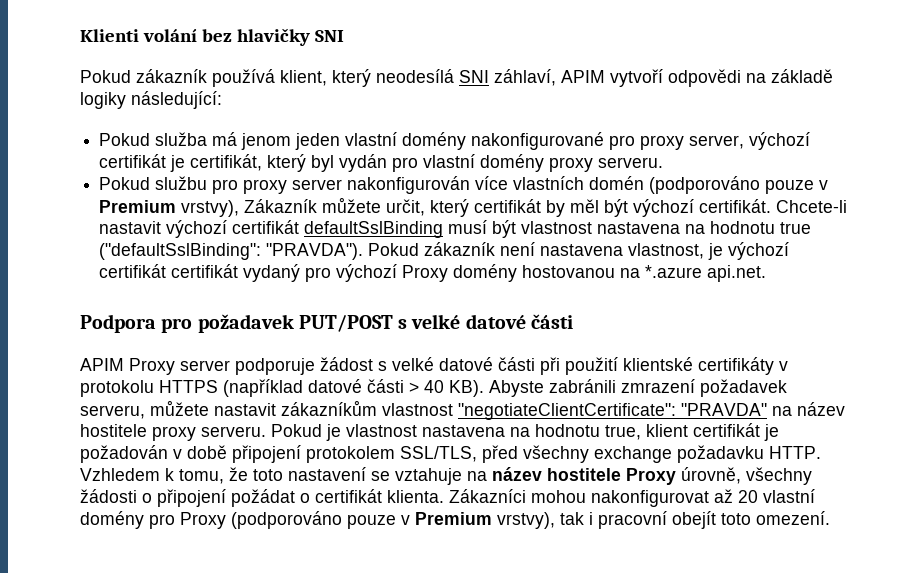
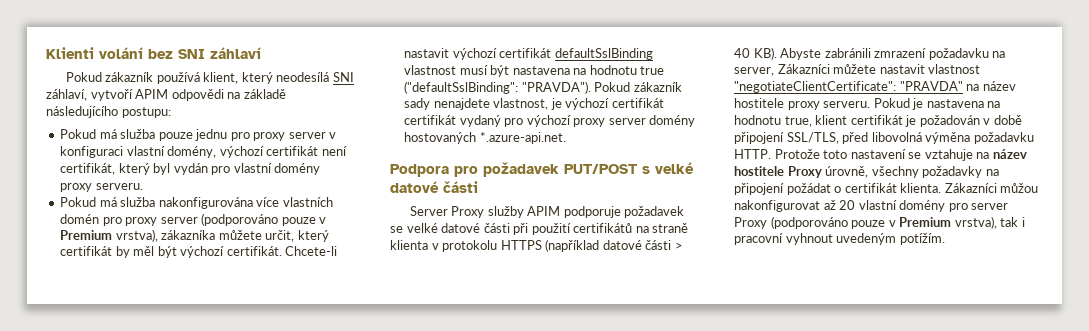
[236,28,344,46] hlavičky SNI -> [178,47,261,59] SNI záhlaví
[561,69,663,87] APIM vytvoří -> [90,89,169,101] vytvoří APIM
[80,91,222,109] [99,132,811,150] [99,154,186,172] logiky následující: // Pokud služba má jenom jeden vlastní domény nakonfigurované pro proxy server, výchozí certifikát je -> [46,106,171,118] [60,129,337,141] [60,146,347,158] následujícího postupu: // Pokud má služba pouze jednu pro proxy server v konfiguraci vlastní domény, výchozí certifikát není
[155,176,829,194] [99,199,318,217] službu pro proxy server nakonfigurován více vlastních domén (podporováno pouze v Premium vrstvy), Zákazník -> [99,197,333,209] [60,213,327,226] [60,229,216,242] má služba nakonfigurována více vlastních domén pro proxy server (podporováno pouze v Premium vrstva), zákazníka
(444, 229) none -> [404,65,457,75] vlastnost
[521,221,593,234] vlastnost -> (510, 71) none
[500,242,624,256] není nastavena -> [404,98,490,110] sady nenajdete
[402,264,767,282] Proxy domény hostovanou na *.azure api.net. -> [573,115,696,127] [404,132,566,144] proxy server domény hostovaných *.azure-api.net.
[80,357,387,375] APIM Proxy server podporuje žádost s -> [409,206,685,218] [390,226,403,233] Server Proxy služby APIM podporuje požadavek se
[623,357,774,375] klientské certifikáty -> [573,223,689,233] [390,240,428,250] certifikátů na straně klienta
[700,379,787,397] [80,405,145,419] požadavek serveru, -> [928,48,1006,60] [734,64,830,76] požadavku na server, Zákazníci
[281,400,377,416] zákazníkům -> (925, 69) none
[346,424,417,437] vlastnost -> (924, 104) none
[306,446,395,463] protokolem -> (784, 138) none
[523,445,821,463] [80,467,248,484] všechny exchange požadavku HTTP. Vzhledem k tomu, že -> [871,132,1034,144] [734,149,820,159] libovolná výměna požadavku HTTP. Protože
[80,489,152,503] žádosti o -> [922,166,999,178] požadavky na
[531,490,586,503] mohou -> [1000,183,1039,193] můžou
(175, 521) none -> [971,203,1009,210] server
[497,512,555,529] vrstvy), -> [954,216,997,229] vrstva),
[672,511,830,529] obejít toto omezení. -> [785,233,945,245] vyhnout uvedeným potížím.

